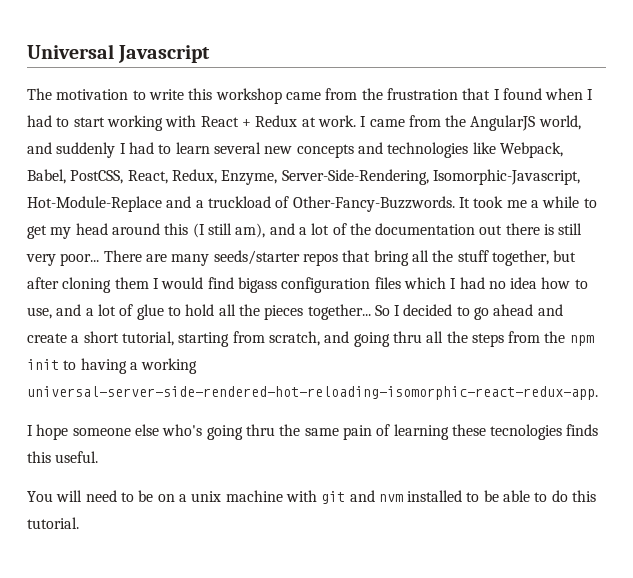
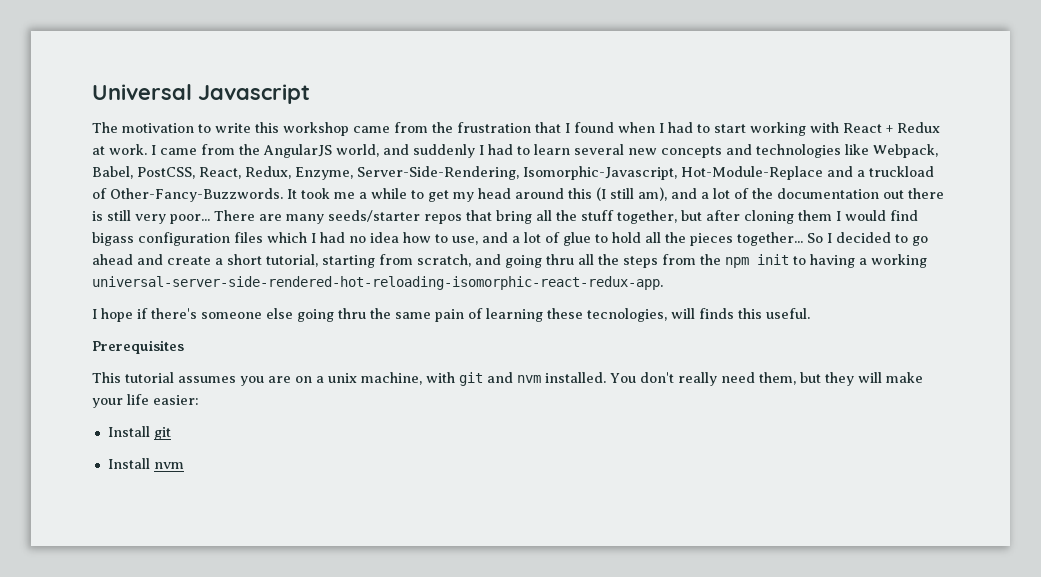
(69, 432) none -> [137,308,197,319] if there's
[162,424,203,436] who's -> (293, 313) none
[490,424,563,440] tecnologies -> [587,308,695,322] tecnologies, will
[27,490,154,502] You will need to be -> [92,340,184,354] [92,372,291,386] Prerequisites // This tutorial assumes you are
[225,490,283,502] machine -> [361,372,422,385] machine,
[407,490,597,502] [27,517,79,529] installed to be able to do this tutorial. -> [545,372,923,386] [92,394,199,408] [107,426,171,440] [107,458,184,469] installed. You don't really need them, but they will make your life easier: // Install git // Install nvm

